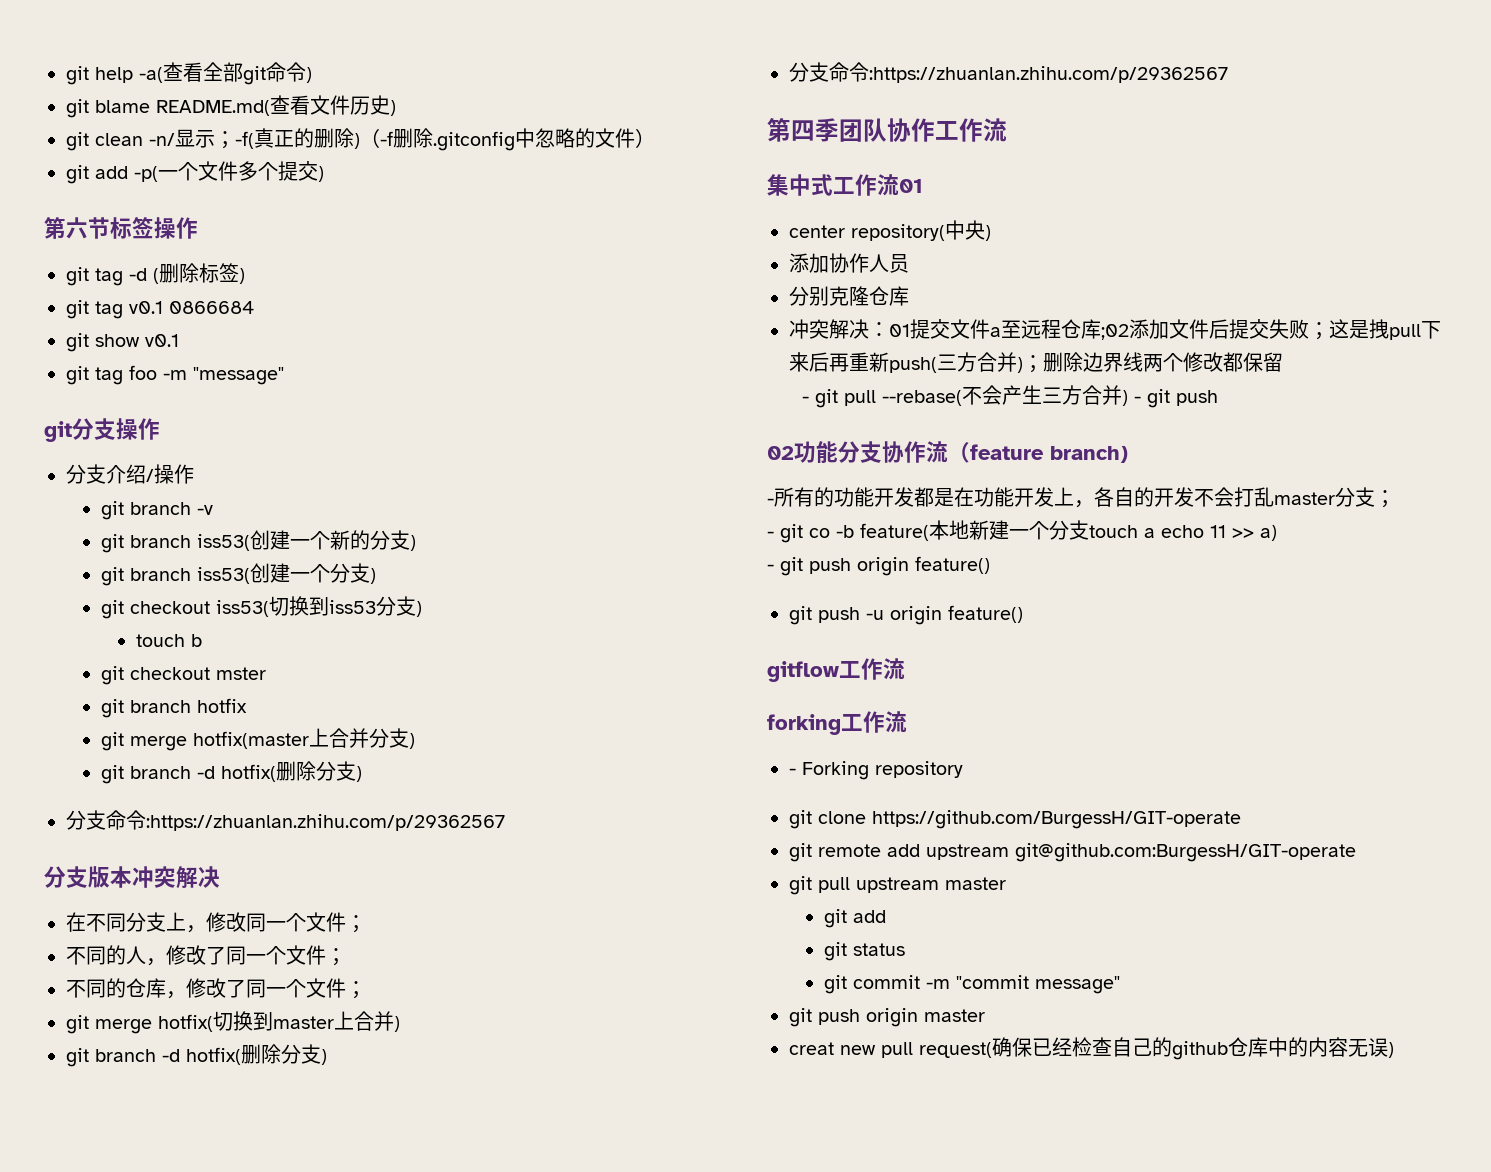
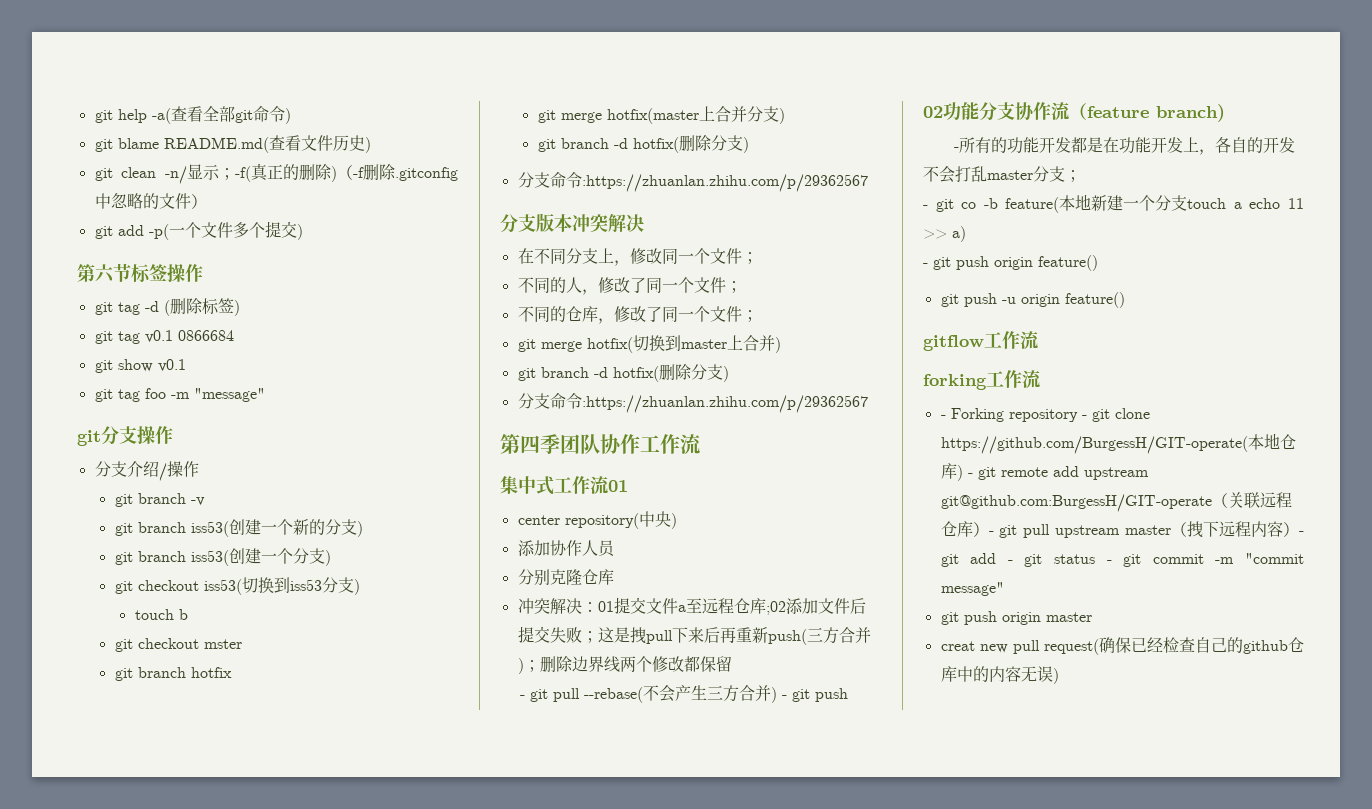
(963, 769) // -> [1081,415,1087,419] -
[872,810,1241,829] https://github.com/BurgessH/GIT-operate // -> [940,433,1296,454] [940,463,973,481] https://github.com/BurgessH/GIT-operate(本地仓库) -
(1356, 852) // -> [1211,492,1292,508] [940,521,994,537] （关联远程仓库）-
[823,909,886,928] // git add // -> [1171,521,1304,538] [940,553,1013,567] （拽下远程内容）- git add -
(905, 949) // -> [1106,560,1112,564] -

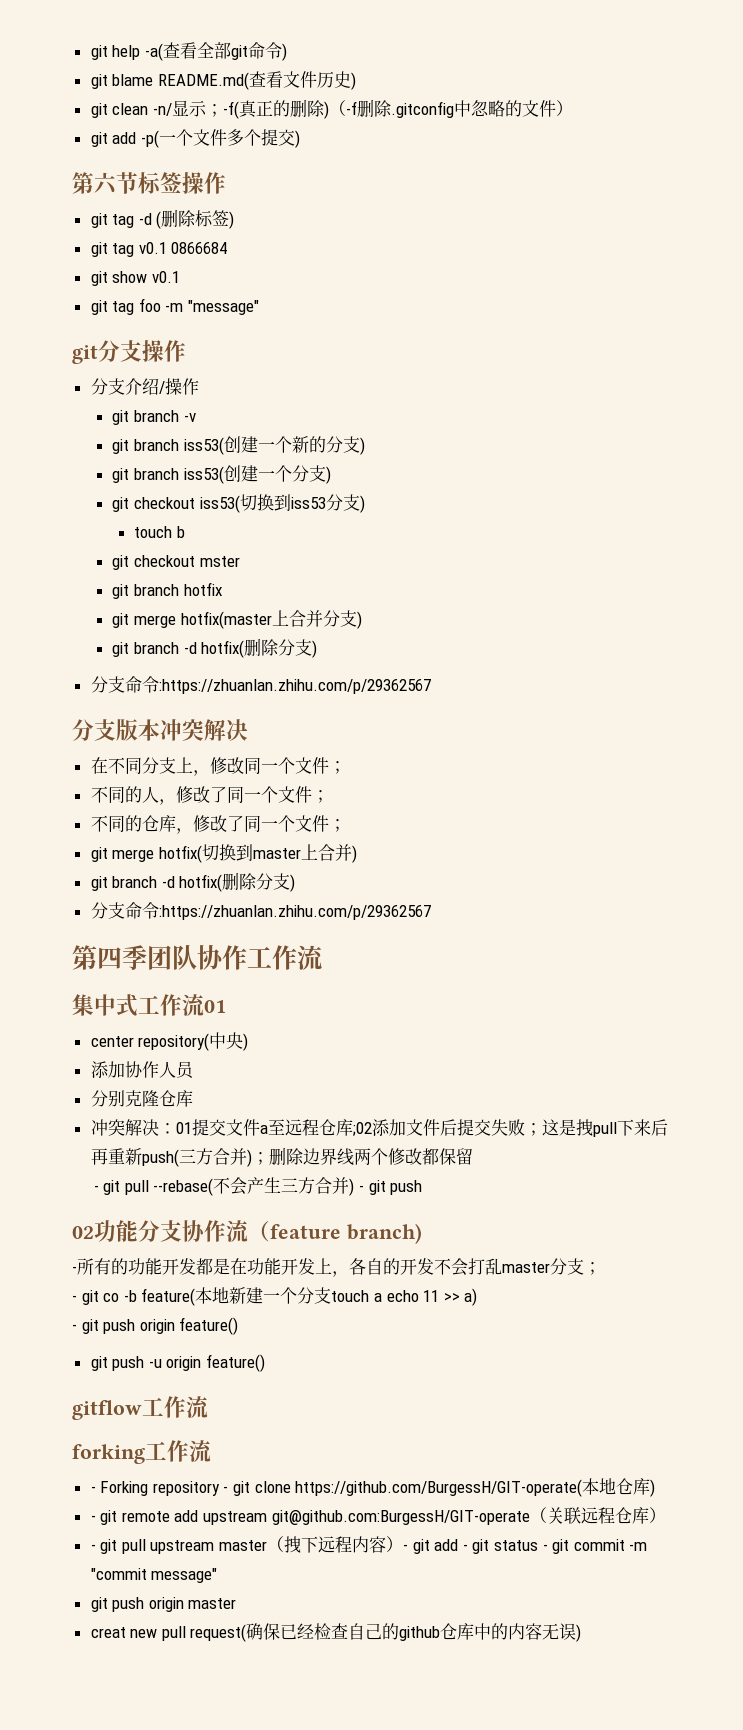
(963, 473) none -> (656, 1488) //
(989, 529) none -> (666, 1515) //

